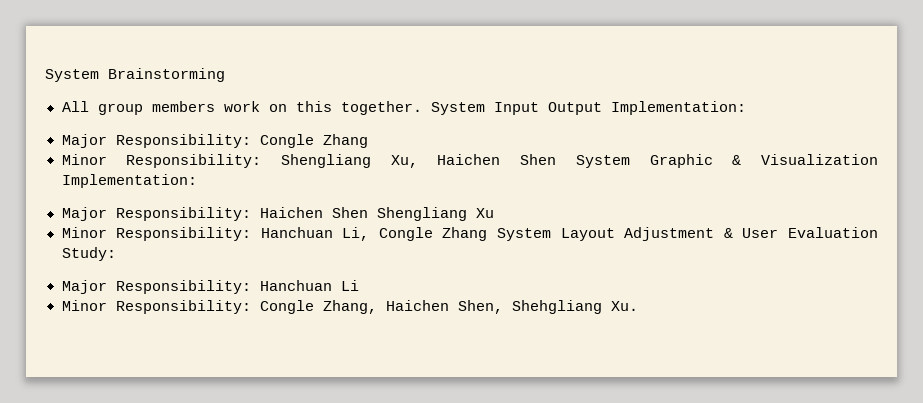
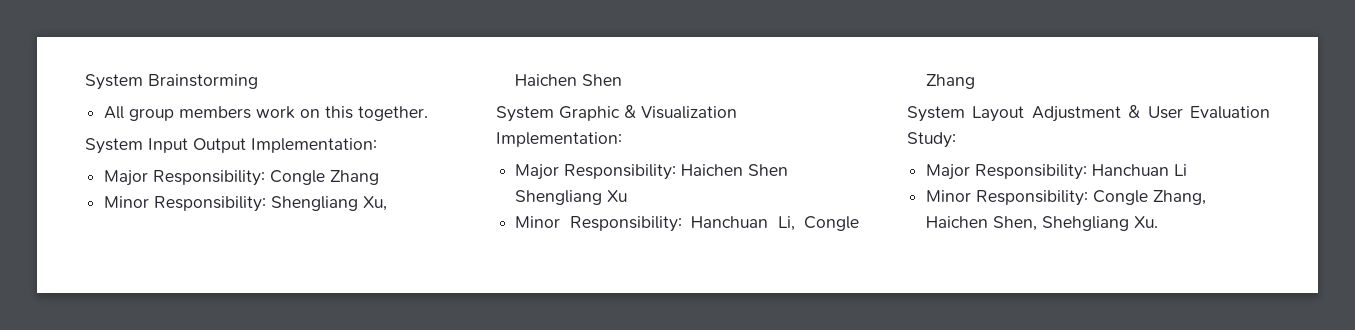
(422, 108) none -> (429, 113) //
(557, 159) none -> (623, 80) //
(488, 234) none -> (976, 81) //

